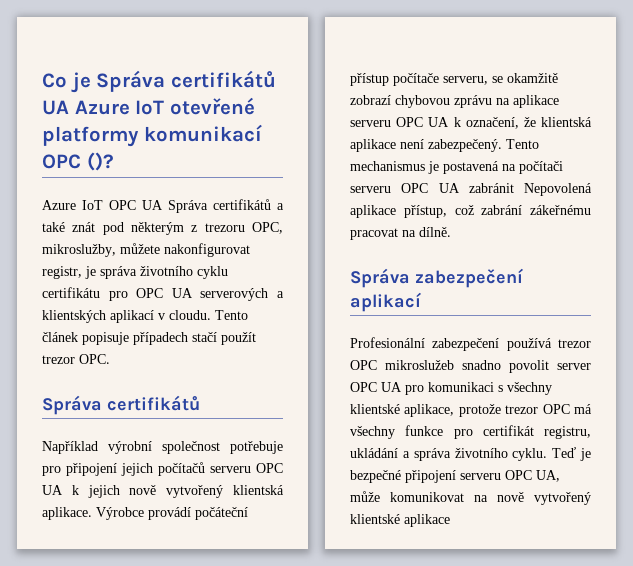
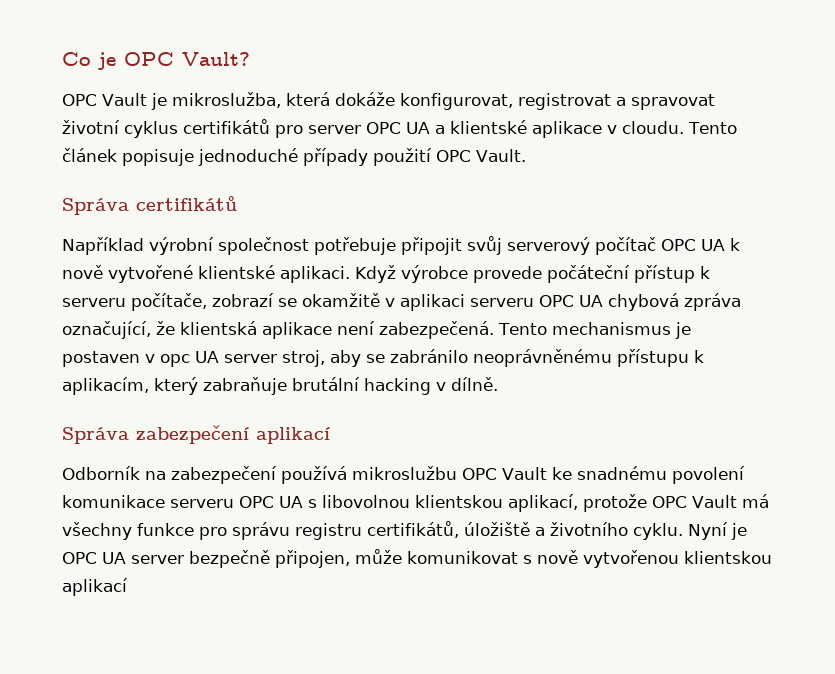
[96,70,276,92] [42,97,255,115] [42,124,262,147] [42,152,114,171] [42,199,284,213] [42,222,283,235] [42,243,250,257] [42,266,228,279] [42,287,284,301] [42,310,154,323] Správa certifikátů UA Azure IoT otevřené platformy komunikací OPC ()? // Azure IoT OPC UA Správa certifikátů a také znát pod některým z trezoru OPC, mikroslužby, můžete nakonfigurovat registr, je správa životního cyklu certifikátu pro OPC UA serverových a klientských aplikací -> [124,52,250,66] [62,92,715,110] [62,119,602,138] OPC Vault? // OPC Vault je mikroslužba, která dokáže konfigurovat, registrovat a spravovat životní cyklus certifikátů pro server OPC UA a klientské aplikace
[133,332,256,345] [42,354,110,364] případech stačí použít trezor OPC. -> [198,148,526,166] jednoduché případy použití OPC Vault.
[42,462,283,476] [42,485,284,498] [42,507,248,520] [350,73,558,86] [350,95,559,108] [350,117,519,129] pro připojení jejich počítačů serveru OPC UA k jejich nově vytvořený klientská aplikace. Výrobce provádí počáteční přístup počítače serveru, se okamžitě zobrazí chybovou zprávu na aplikace serveru OPC UA k označení, -> [401,236,740,255] [62,265,710,283] [62,293,741,311] [62,321,151,339] připojit svůj serverový počítač OPC UA k nově vytvořené klientské aplikaci. Když výrobce provede počáteční přístup k serveru počítače, zobrazí se okamžitě v aplikaci serveru OPC UA chybová zpráva označující,
[428,139,502,152] zabezpečený. -> [379,321,494,339] zabezpečená.
[443,161,563,174] [350,183,592,196] [350,205,591,218] [350,227,451,240] [350,268,524,288] [350,292,422,312] [350,337,591,351] [350,360,591,373] [350,382,552,395] [350,404,592,417] [350,425,591,439] [350,447,591,461] [350,470,560,483] [350,491,591,505] [350,514,450,527] postavená na počítači serveru OPC UA zabránit Nepovolená aplikace přístup, což zabrání zákeřnému pracovat na dílně. // Správa zabezpečení aplikací // Profesionální zabezpečení používá trezor OPC mikroslužeb snadno povolit server OPC UA pro komunikaci s všechny klientské aplikace, protože trezor OPC má všechny funkce pro certifikát registru, ukládání a správa životního cyklu. Teď je bezpečné připojení serveru OPC UA, může komunikovat na nově vytvořený klientské aplikace -> [62,349,704,367] [62,377,498,395] [62,425,330,444] [62,466,745,484] [62,494,769,512] [62,521,747,540] [62,549,772,568] [62,578,128,596] postaven v opc UA server stroj, aby se zabránilo neoprávněnému přístupu k aplikacím, který zabraňuje brutální hacking v dílně. // Správa zabezpečení aplikací // Odborník na zabezpečení používá mikroslužbu OPC Vault ke snadnému povolení komunikace serveru OPC UA s libovolnou klientskou aplikací, protože OPC Vault má všechny funkce pro správu registru certifikátů, úložiště a životního cyklu. Nyní je OPC UA server bezpečně připojen, může komunikovat s nově vytvořenou klientskou aplikací

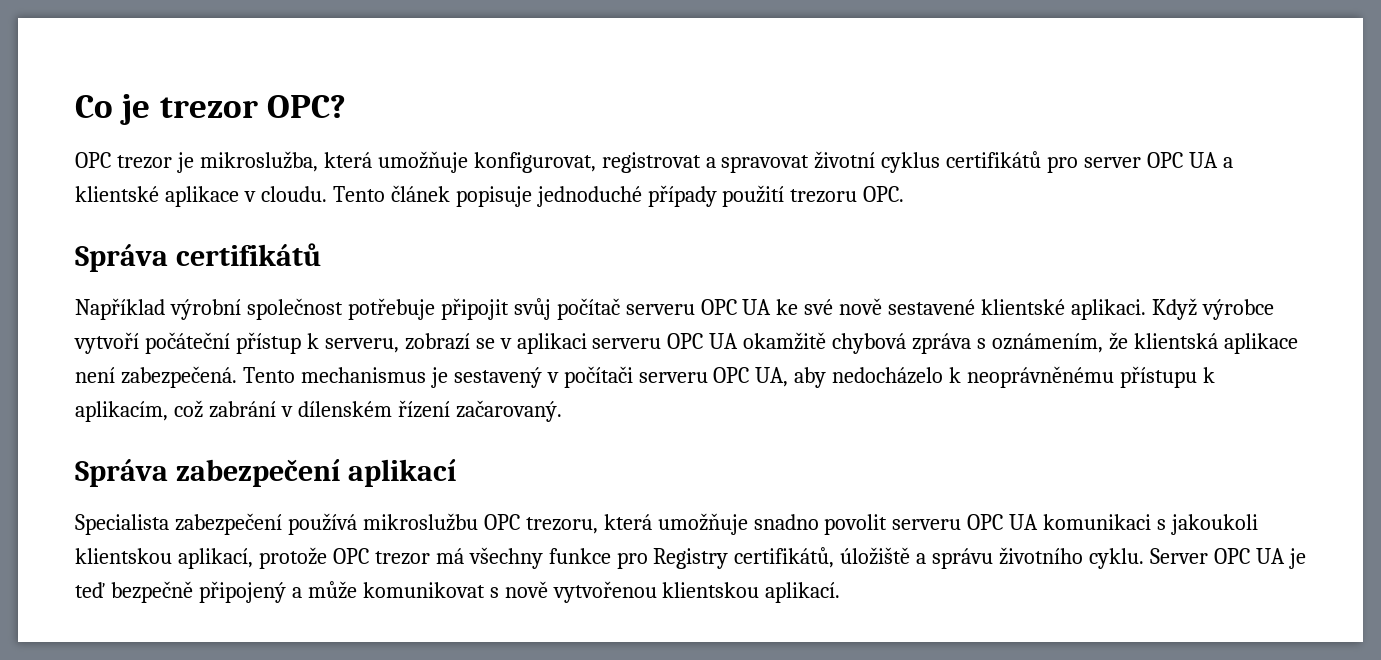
[124,52,250,66] [62,93,147,106] OPC Vault? // OPC Vault -> [159,95,346,118] [75,152,172,169] trezor OPC? // OPC trezor
[334,92,395,106] dokáže -> [377,151,468,173] umožňuje
[436,149,526,162] OPC Vault. -> [790,186,905,203] trezoru OPC.
[507,237,740,255] [62,265,193,283] serverový počítač OPC UA k nově vytvořené -> [556,298,976,320] počítač serveru OPC UA ke své nově sestavené
[473,266,542,283] provede -> [74,332,139,354] vytvoří
[62,293,207,311] serveru počítače, -> [324,338,399,353] serveru,
[302,293,380,307] okamžitě -> (495, 343) none
(603, 301) none -> [743,332,827,350] okamžitě
[62,321,151,339] označující, -> [977,333,1104,353] s oznámením,
[62,349,704,367] [62,377,498,395] postaven v opc UA server stroj, aby se zabránilo neoprávněnému přístupu k aplikacím, který zabraňuje brutální hacking v dílně. -> [453,366,1216,388] [75,400,562,422] sestavený v počítači serveru OPC UA, aby nedocházelo k neoprávněnému přístupu k aplikacím, což zabrání v dílenském řízení začarovaný.
[62,466,166,480] Odborník na -> [75,514,169,535] Specialista
[502,466,745,484] [62,495,410,508] Vault ke snadnému povolení komunikace serveru OPC UA s libovolnou -> [525,513,1259,535] trezoru, která umožňuje snadno povolit serveru OPC UA komunikaci s jakoukoli
[692,495,737,508] Vault -> [374,551,430,565] trezor
[232,522,362,540] správu registru -> [653,548,729,569] Registry
(545, 531) none -> [932,548,994,569] správu
[688,522,747,540] [62,550,350,568] Nyní je OPC UA server bezpečně připojen, -> [1150,548,1306,569] [75,581,302,603] Server OPC UA je teď bezpečně připojený a
[62,578,128,596] aplikací -> [765,582,841,603] aplikací.

